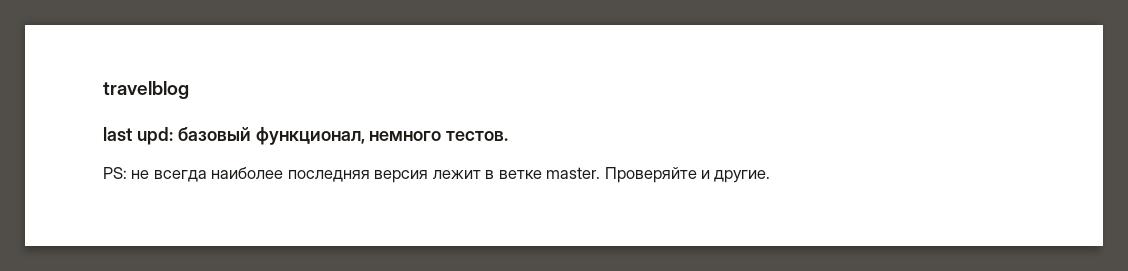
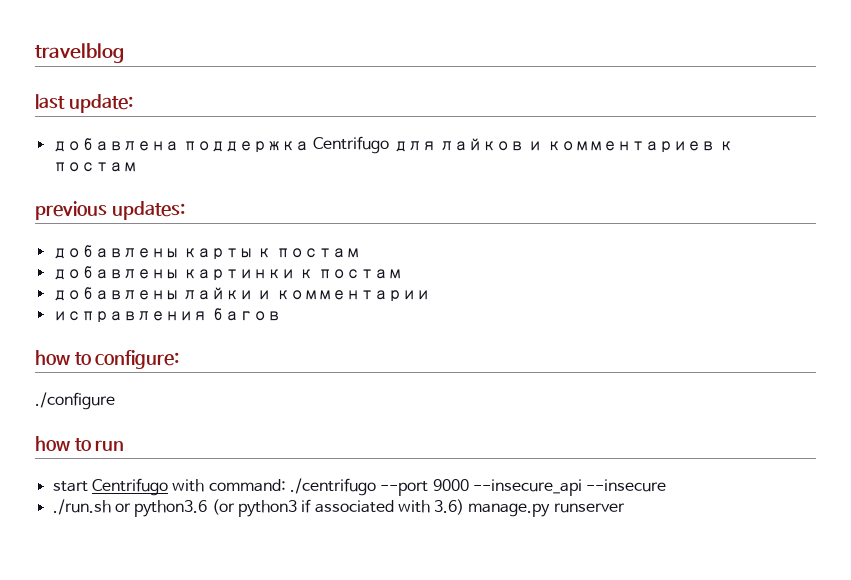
[136,127,509,145] [103,167,771,183] upd: базовый функционал, немного тестов. // PS: не всегда наиболее последняя версия лежит в ветке master. Проверяйте и другие. -> [68,94,133,113] [52,136,733,154] [52,162,137,172] [35,201,185,220] [52,245,360,260] [52,266,402,281] [52,287,430,302] [52,308,281,323] [35,350,180,369] [35,392,115,410] [35,436,125,451] [52,478,667,496] [52,499,625,517] update: // добавлена поддержка Centrifugo для лайков и комментариев к постам // previous updates: // добавлены карты к постам // добавлены картинки к постам // добавлены лайки и комментарии // исправления багов // how to configure: // ./configure // how to run // start Centrifugo with command: ./centrifugo --port 9000 --insecure_api --insecure // ./run.sh or python3.6 (or python3 if associated with 3.6) manage.py runserver

